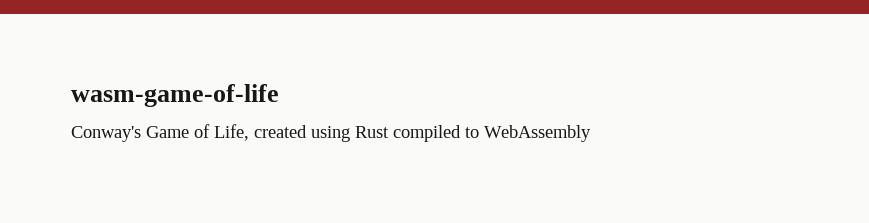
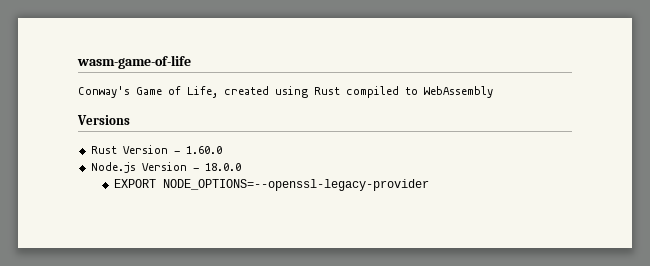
(591, 133) none -> [77,115,130,125] [90,145,222,154] [90,162,241,173] [113,179,429,191] // Versions // Rust Version - 1.60.0 // Node.js Version - 18.0.0 // EXPORT NODE_OPTIONS=--openssl-legacy-provider

